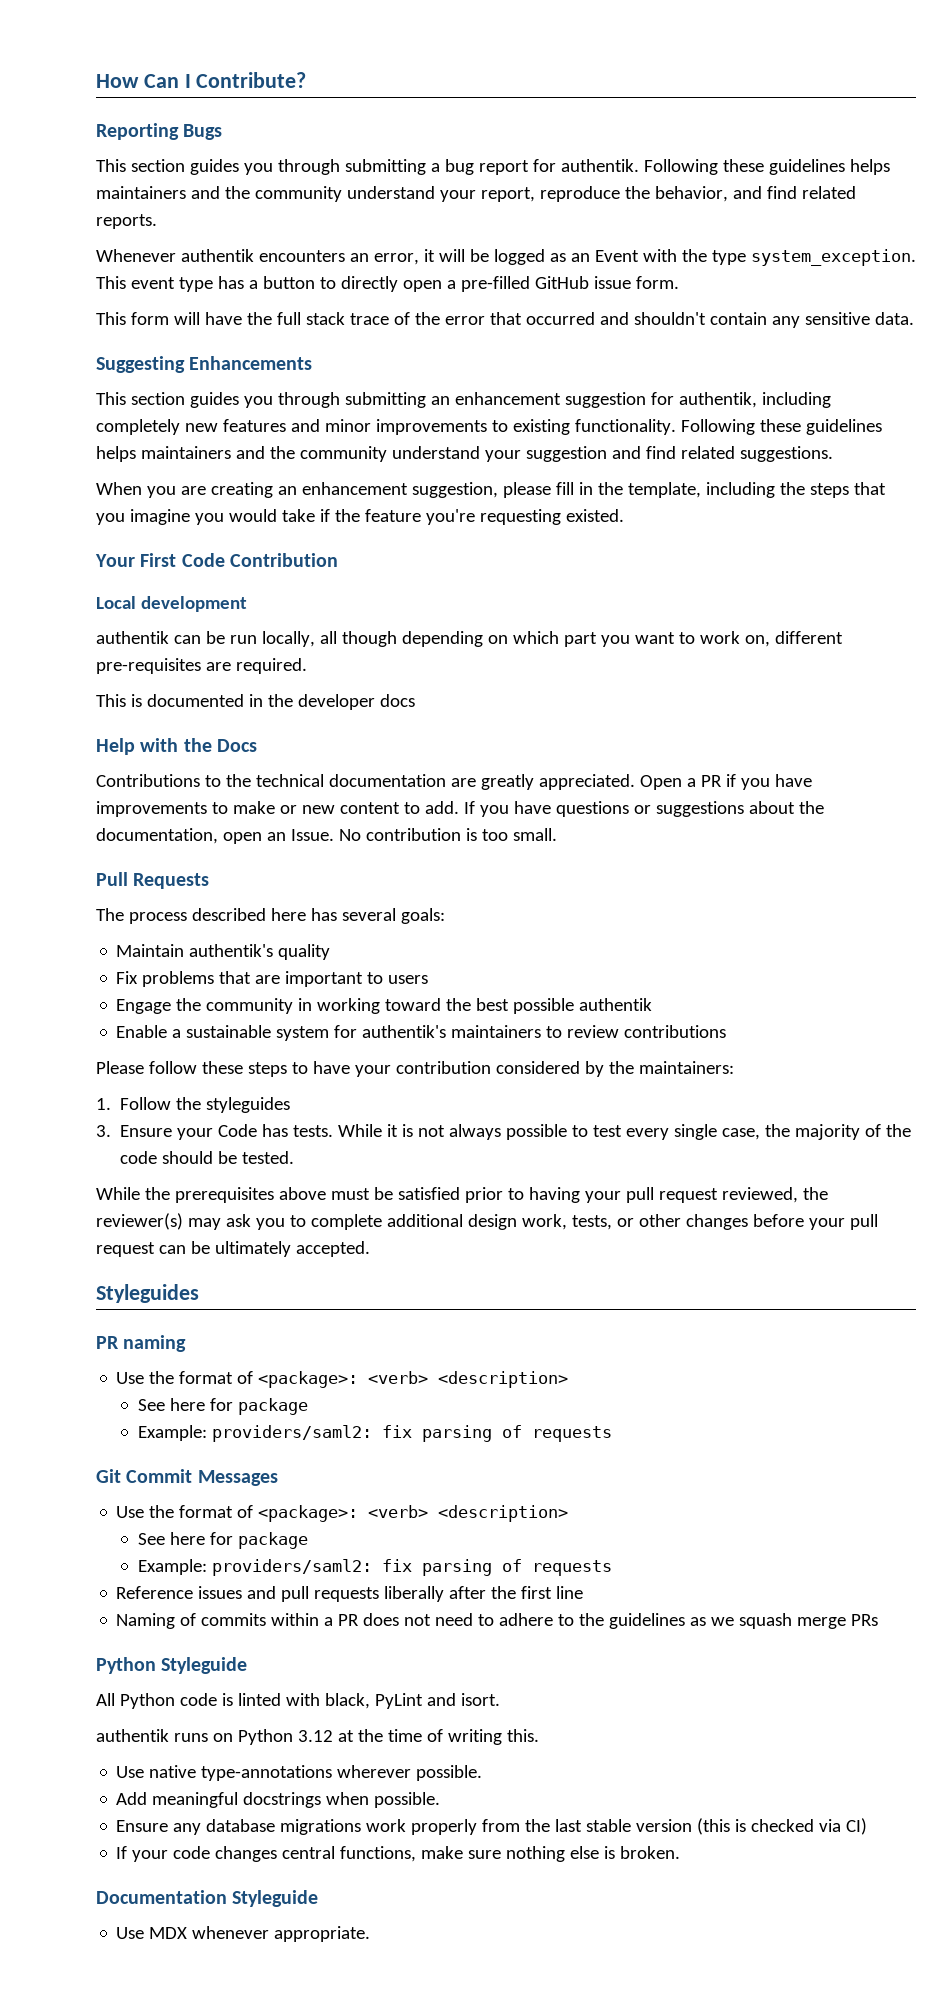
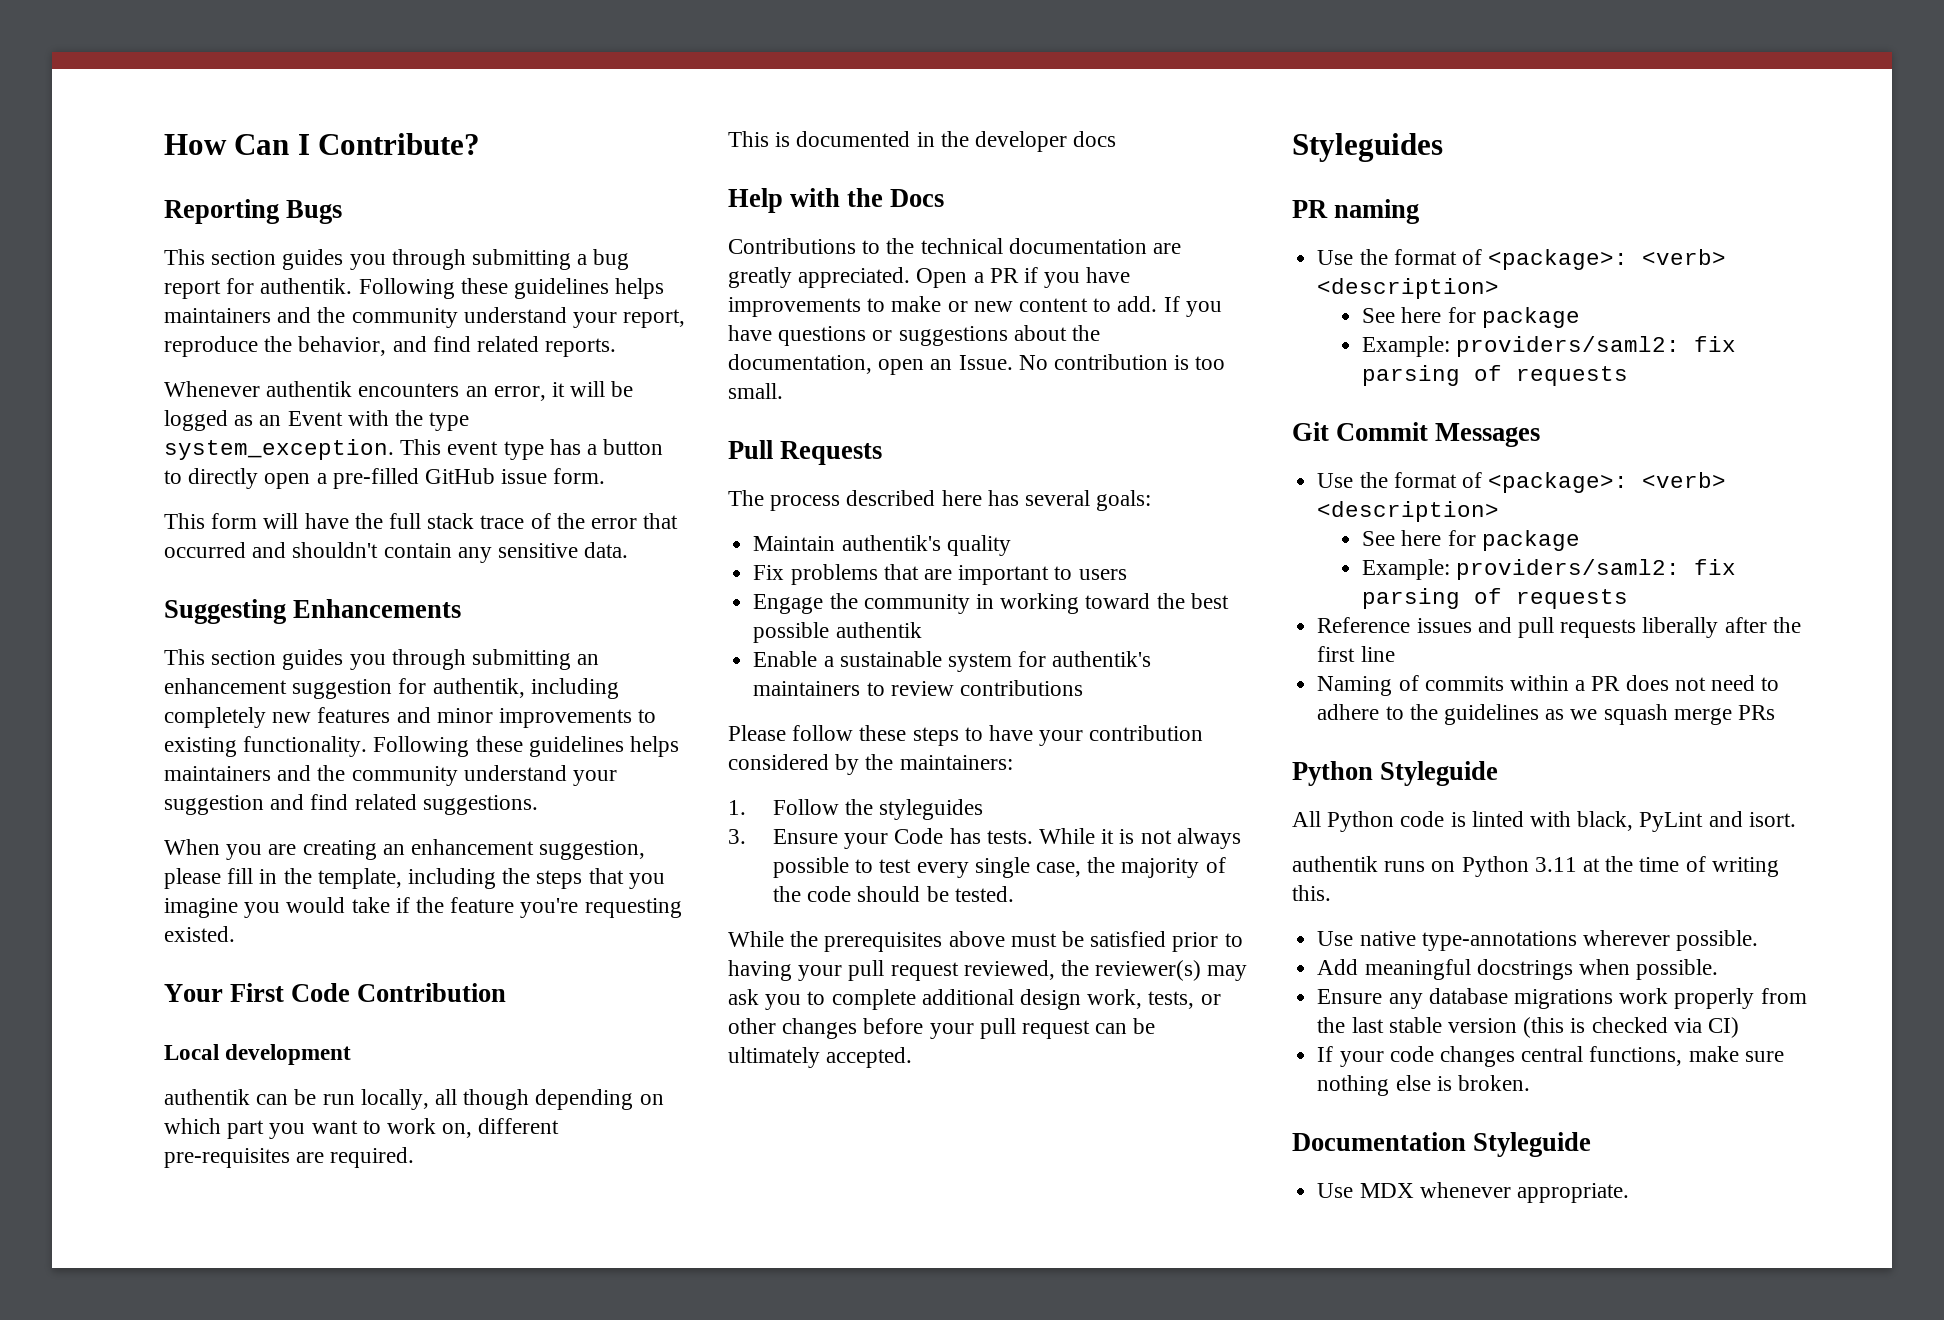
[297,1730,333,1742] 3.12 -> [1534,857,1577,872] 3.11

